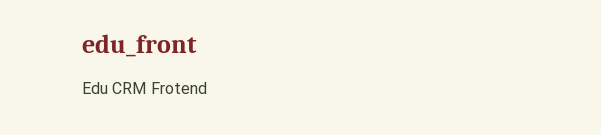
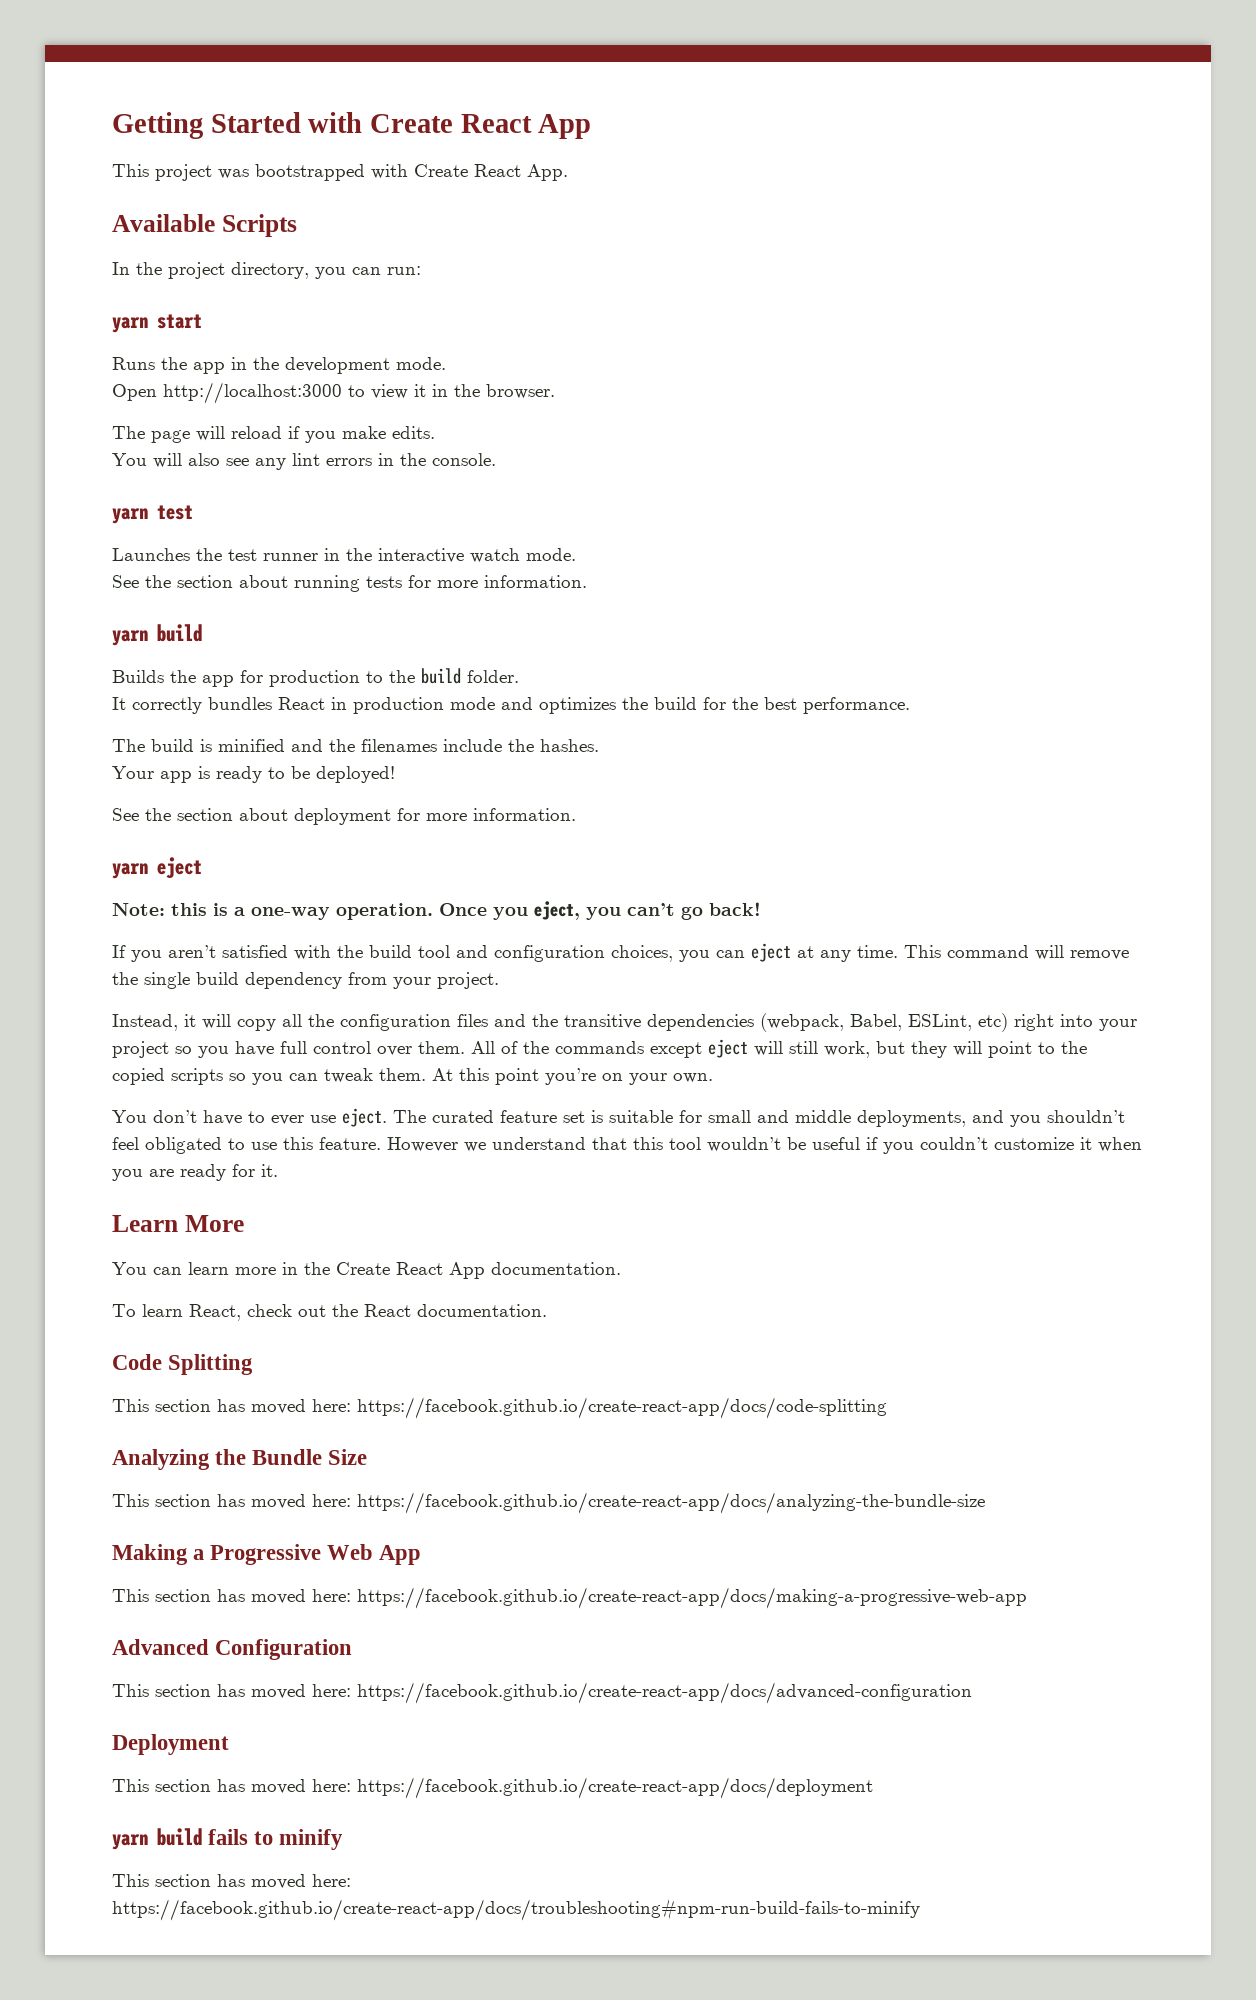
[82,34,197,57] [82,82,207,94] edu_front // Edu CRM Frotend -> [112,112,592,139] [112,164,568,181] [112,214,297,237] [112,262,421,279] [112,314,202,333] [112,357,446,374] [112,382,555,404] [112,426,435,443] [112,453,496,470] [112,505,193,524] [112,548,576,563] [112,575,587,592] [112,624,202,646] [112,668,519,687] [112,697,910,714] [112,739,599,752] [112,766,395,783] [112,808,576,825] [112,857,202,879] [112,901,761,920] [112,943,1129,962] [112,972,499,989] [112,1013,1137,1032] [112,1039,1087,1058] [112,1068,713,1085] [112,1108,1125,1127] [112,1137,1142,1154] [112,1164,278,1181] [112,1215,244,1232] [112,1262,621,1279] [112,1304,547,1321] [112,1354,254,1375] [112,1397,887,1419] [112,1449,368,1470] [112,1492,985,1514] [112,1544,422,1565] [112,1587,1027,1609] [112,1639,353,1660] [112,1682,972,1704] [112,1734,229,1755] [112,1777,873,1799] [112,1828,344,1850] [112,1874,351,1889] [112,1899,920,1921] Getting Started with Create React App // This project was bootstrapped with Create React App. // Available Scripts // In the project directory, you can run: // yarn start // Runs the app in the development mode. // Open http://localhost:3000 to view it in the browser. // The page will reload if you make edits. // You will also see any lint errors in the console. // yarn test // Launches the test runner in the interactive watch mode. // See the section about running tests for more information. // yarn build // Builds the app for production to the build folder. // It correctly bundles React in production mode and optimizes the build for the best performance. // The build is minified and the filenames include the hashes. // Your app is ready to be deployed! // See the section about deployment for more information. // yarn eject // Note: this is a one-way operation. Once you eject, you can’t go back! // If you aren’t satisfied with the build tool and configuration choices, you can eject at any time. This command will remove the single build dependency from your project. // Instead, it will copy all the configuration files and the transitive dependencies (webpack, Babel, ESLint, etc) right into your project so you have full control over them. All of the commands except eject will still work, but they will point to the copied scripts so you can tweak them. At this point you’re on your own. // You don’t have to ever use eject. The curated feature set is suitable for small and middle deployments, and you shouldn’t feel obligated to use this feature. However we understand that this tool wouldn’t be useful if you couldn’t customize it when you are ready for it. // Learn More // You can learn more in the Create React App documentation. // To learn React, check out the React documentation. // Code Splitting // This section has moved here: https://facebook.github.io/create-react-app/docs/code-splitting // Analyzing the Bundle Size // This section has moved here: https://facebook.github.io/create-react-app/docs/analyzing-the-bundle-size // Making a Progressive Web App // This section has moved here: https://facebook.github.io/create-react-app/docs/making-a-progressive-web-app // Advanced Configuration // This section has moved here: https://facebook.github.io/create-react-app/docs/advanced-configuration // Deployment // This section has moved here: https://facebook.github.io/create-react-app/docs/deployment // yarn build fails to minify // This section has moved here: https://facebook.github.io/create-react-app/docs/troubleshooting#npm-run-build-fails-to-minify

